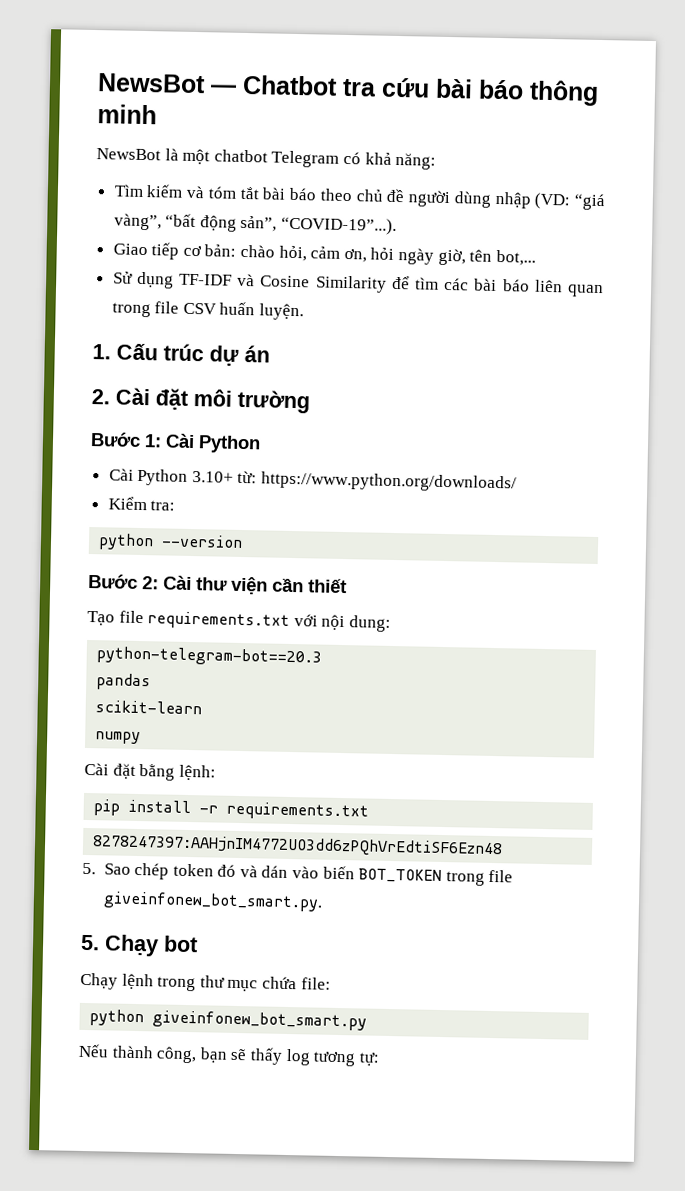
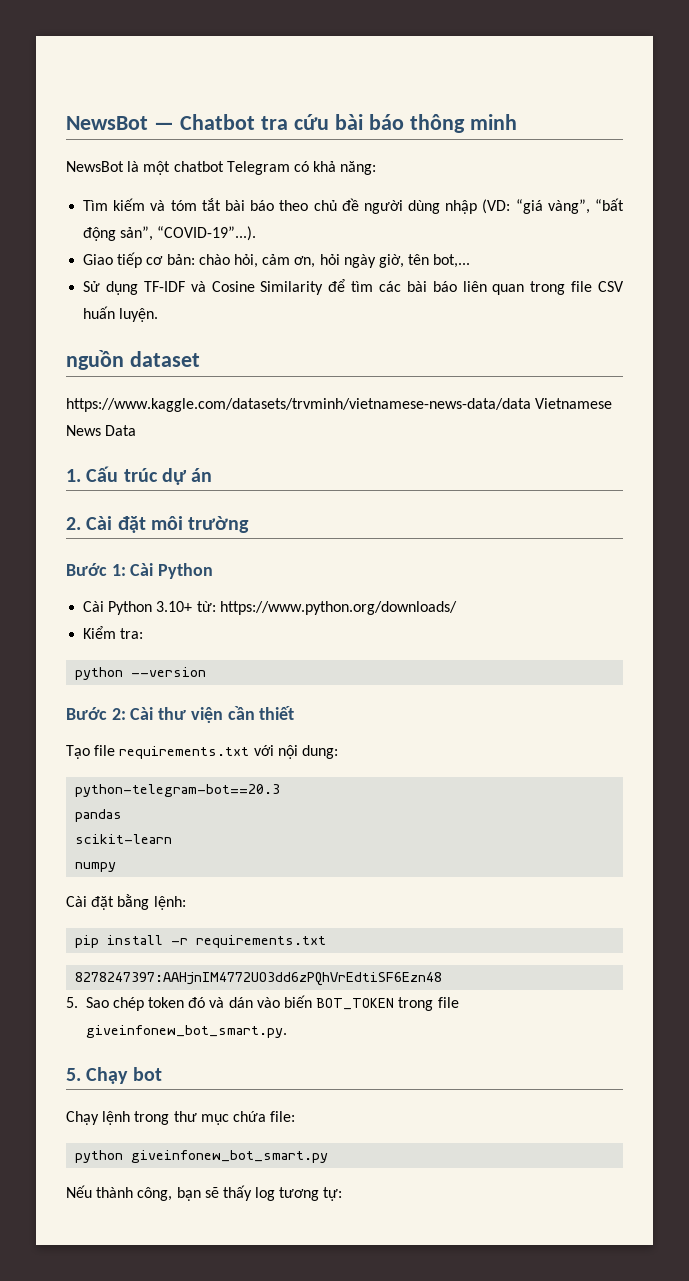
(305, 312) none -> [66,350,200,370] [66,398,613,412] [66,425,137,436] // nguồn dataset // https://www.kaggle.com/datasets/trvminh/vietnamese-news-data/data Vietnamese News Data

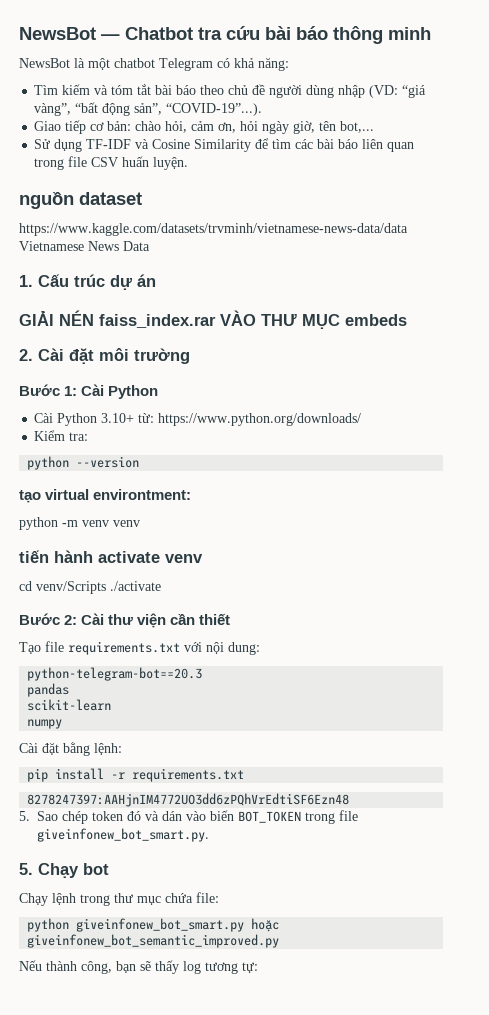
(213, 475) none -> [19,310,407,329] // GIẢI NÉN faiss_index.rar VÀO THƯ MỤC embeds
(207, 672) none -> [19,489,192,503] [19,517,140,530] [19,550,203,563] [19,581,161,594] // tạo virtual environtment: // python -m venv venv // tiến hành activate venv // cd venv/Scripts ./activate
(329, 1156) none -> [251,918,280,932] [27,934,280,948] hoặc giveinfonew_bot_semantic_improved.py

